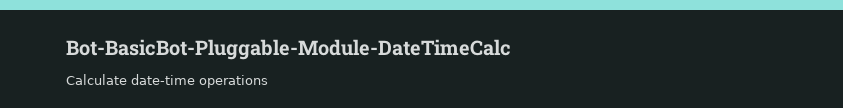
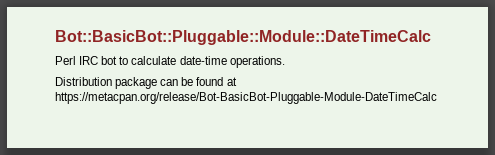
[66,39,511,60] [66,74,268,88] Bot-BasicBot-Pluggable-Module-DateTimeCalc // Calculate date-time operations -> [55,30,431,45] [55,56,285,68] [55,77,237,89] [55,92,437,104] Bot::BasicBot::Pluggable::Module::DateTimeCalc // Perl IRC bot to calculate date-time operations. // Distribution package can be found at https://metacpan.org/release/Bot-BasicBot-Pluggable-Module-DateTimeCalc

